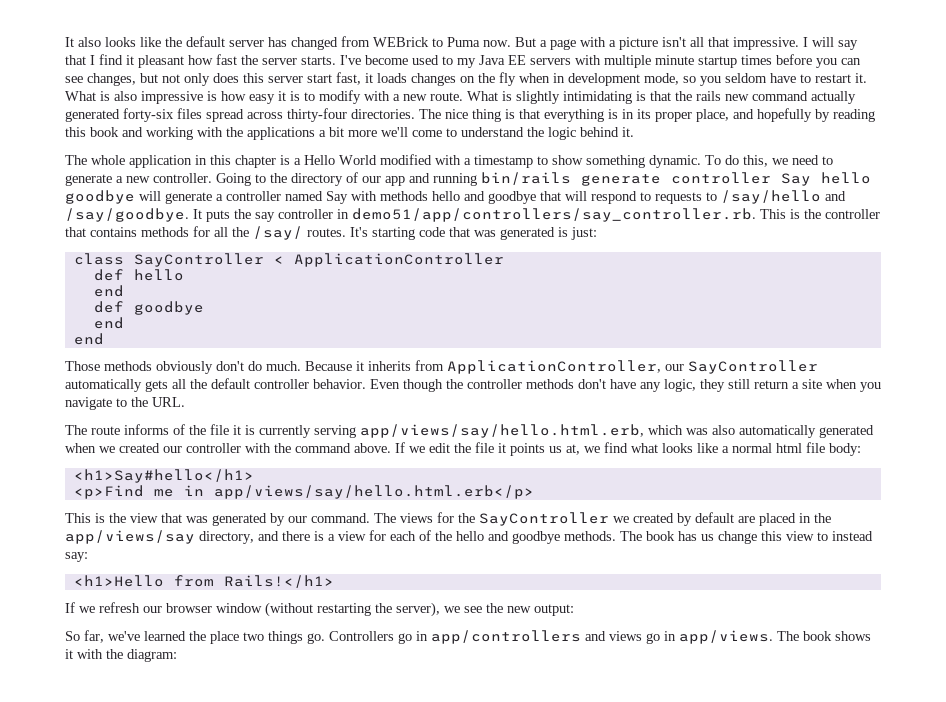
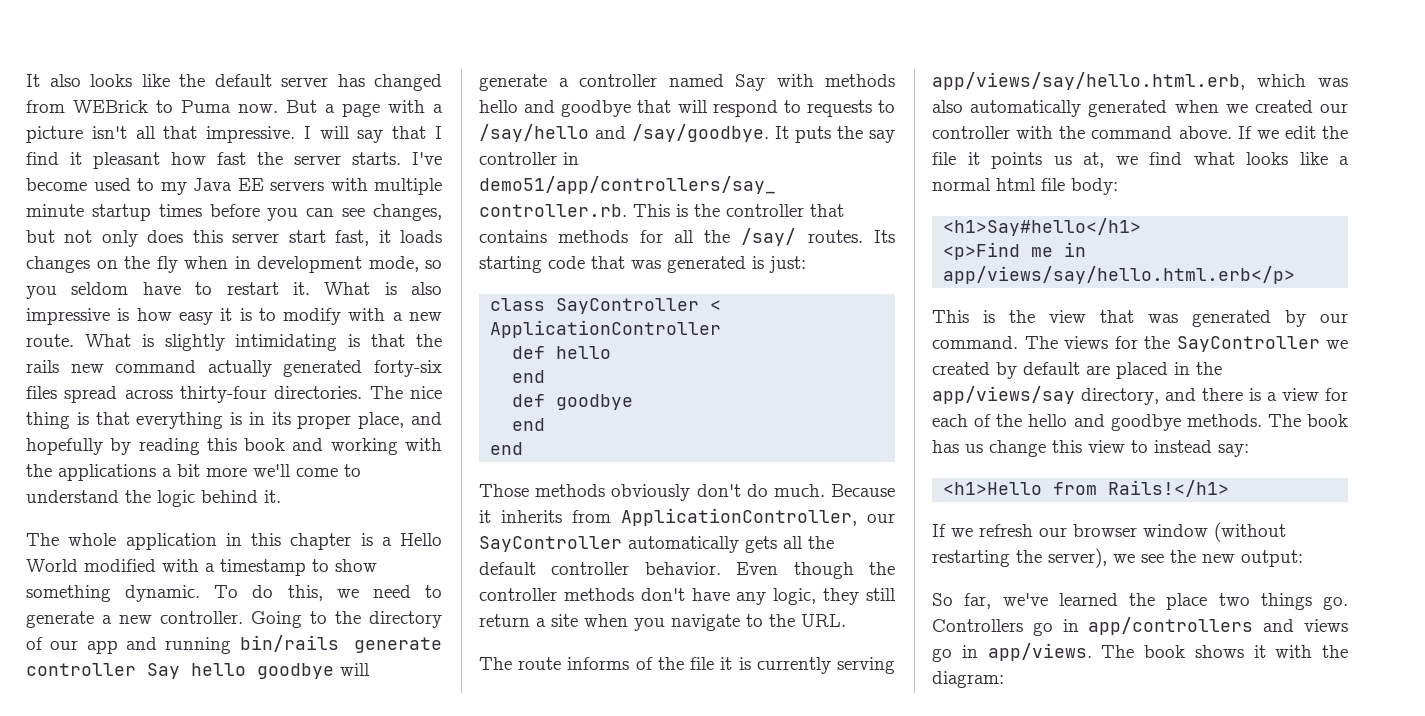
[350,227,368,237] It's -> [874,230,895,243] Its

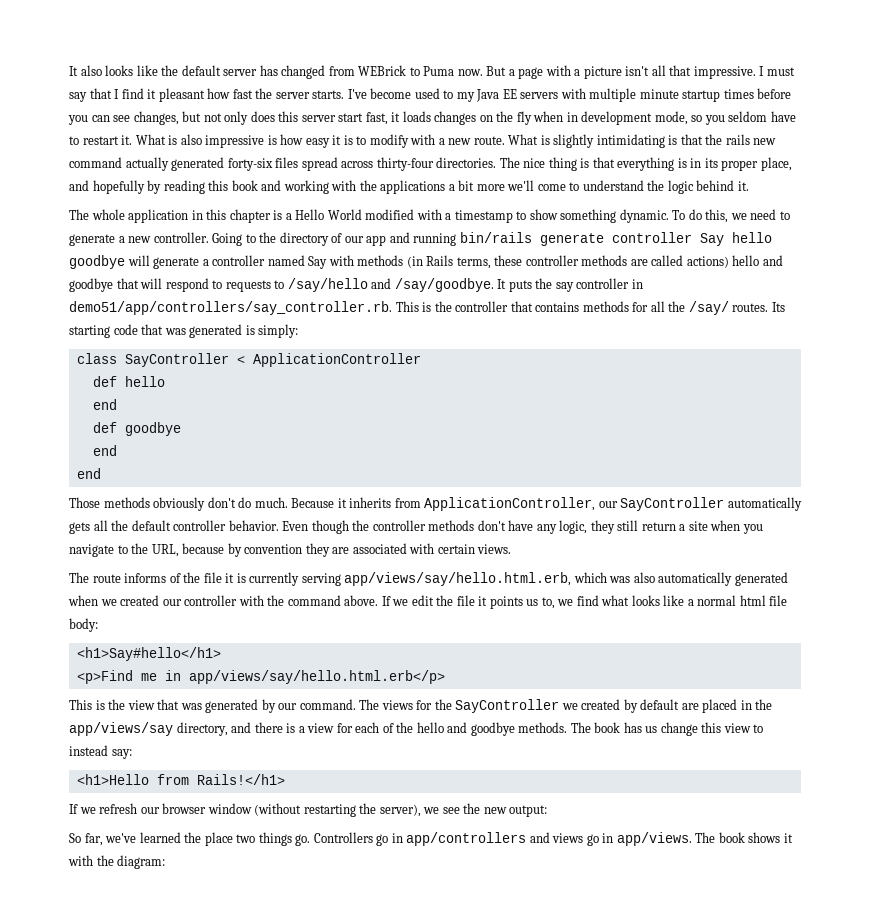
[319,126,350,139] will -> [766,67,795,76] must
(895, 80) none -> [406,255,729,269] (in Rails terms, these controller methods are called actions)
[769,256,806,273] just: -> [258,324,299,338] simply:
[801,614,846,627] URL. -> [151,543,512,557] URL, because by convention they are associated with certain views.
[1083,152,1104,168] at, -> [541,597,555,609] to,

